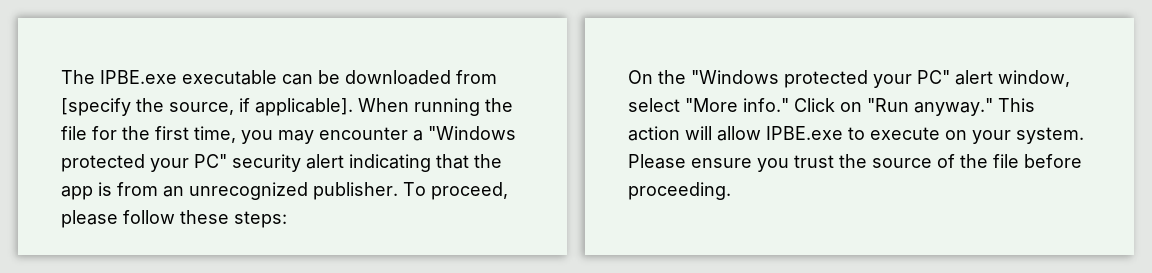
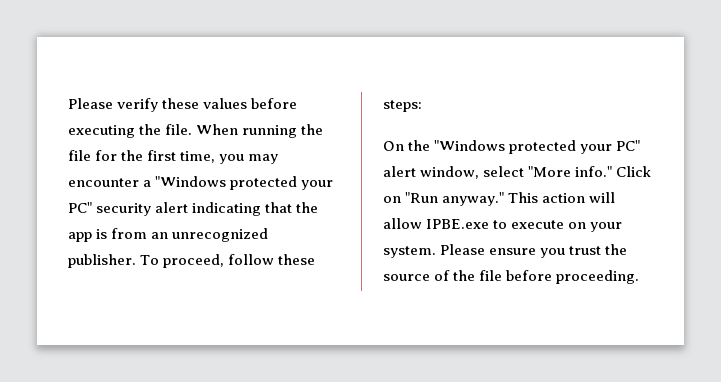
[61,70,497,85] [61,98,353,116] The IPBE.exe executable can be downloaded from [specify the source, if applicable]. -> [68,98,298,112] [68,124,193,138] Please verify these values before executing the file.
[61,210,118,228] please -> (225, 261) none

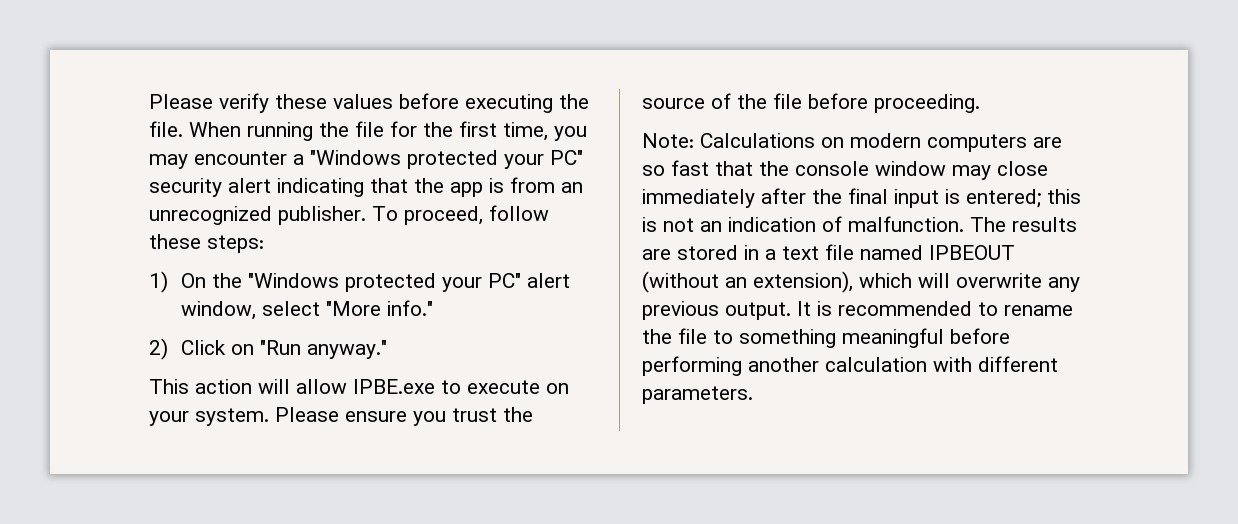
(422, 106) none -> [149,271,168,293] 1)
(613, 171) none -> [149,338,168,360] // 2)
(505, 199) none -> (387, 349) //
(640, 277) none -> [642,133,1062,152] [642,160,1048,180] [642,188,1081,208] [642,216,1077,232] [642,244,1015,260] [642,271,1080,293] [642,301,1073,320] [642,328,1010,348] [642,356,1058,376] [642,386,753,404] // Note: Calculations on modern computers are so fast that the console window may close immediately after the final input is entered; this is not an indication of malfunction. The results are stored in a text file named IPBEOUT (without an extension), which will overwrite any previous output. It is recommended to rename the file to something meaningful before performing another calculation with different parameters.

